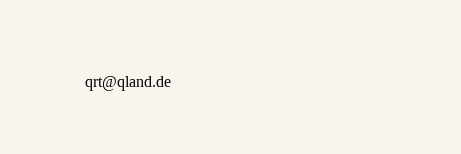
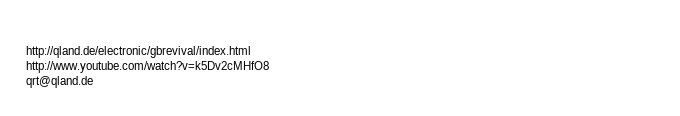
(85, 83) none -> [26,46,251,58] [26,61,269,73] http://qland.de/electronic/gbrevival/index.html // http://www.youtube.com/watch?v=k5Dv2cMHfO8 //

